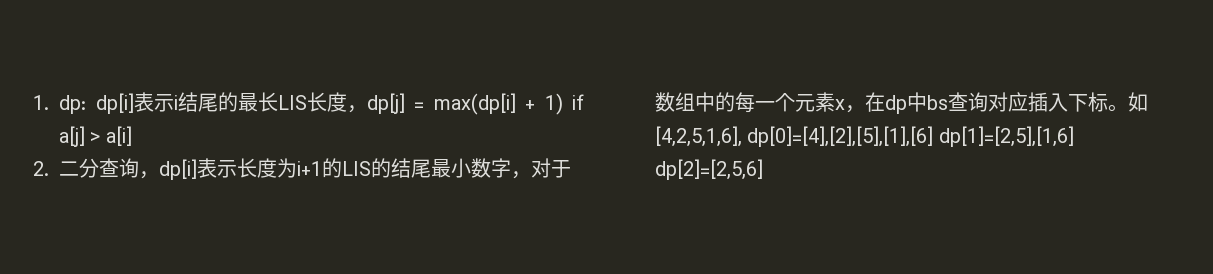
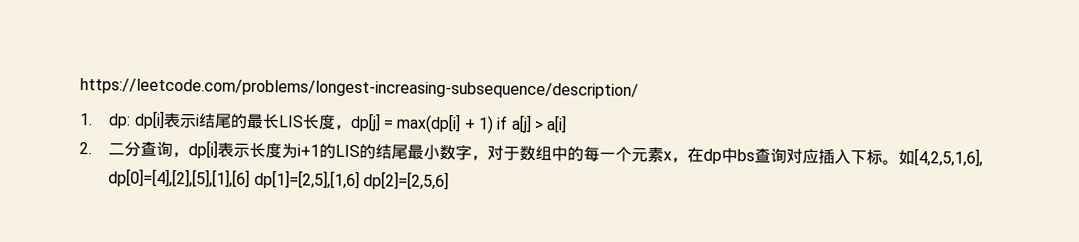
(33, 102) none -> [80,78,639,100] https://leetcode.com/problems/longest-increasing-subsequence/description/ //

